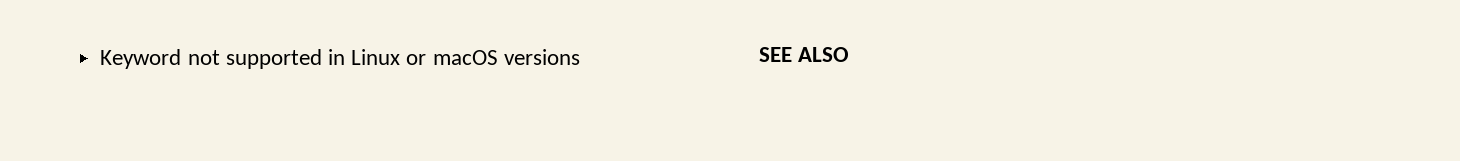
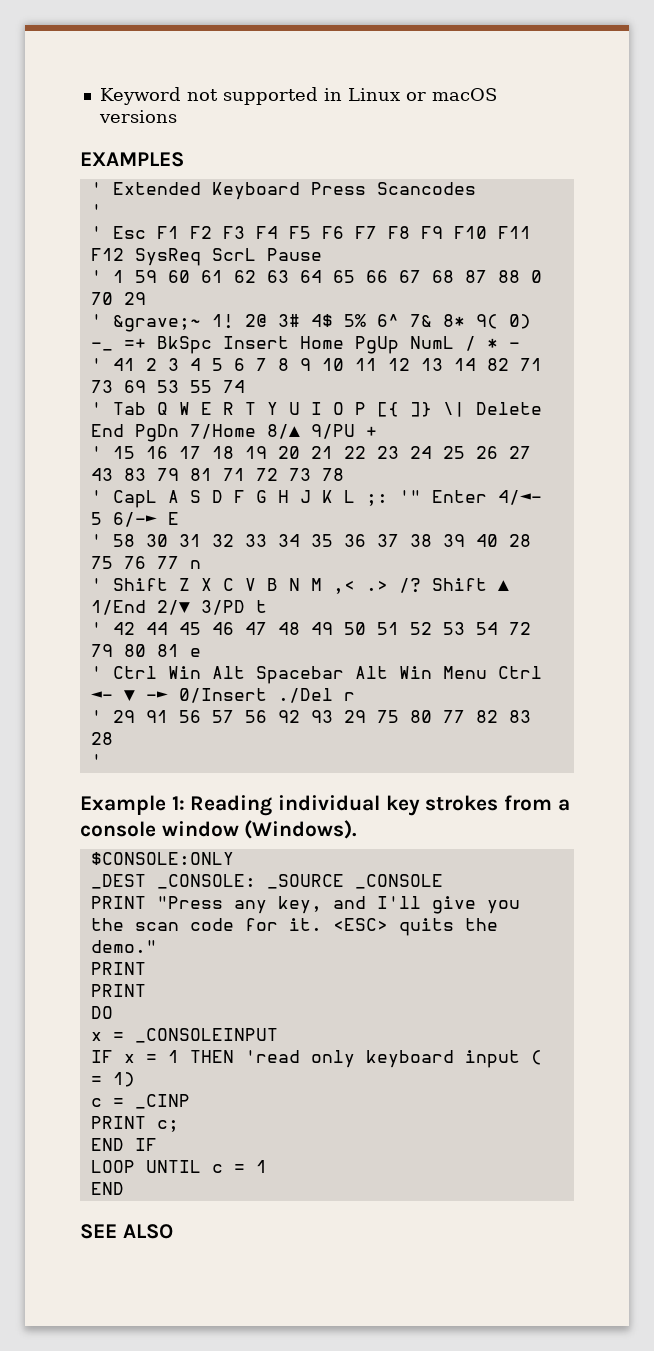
(580, 57) none -> [80,152,184,167] [90,182,476,200] [90,204,102,217] [90,226,531,239] [90,248,322,266] [90,270,542,283] [90,292,146,305] [90,314,531,332] [90,336,520,354] [90,358,542,371] [90,380,245,393] [90,402,542,417] [90,424,377,442] [90,446,531,459] [90,468,344,481] [90,490,542,508] [90,512,179,527] [90,534,531,547] [90,556,201,569] [90,578,509,594] [90,600,267,615] [90,622,531,635] [90,644,201,657] [90,666,542,684] [90,688,355,703] [90,710,531,723] [90,732,113,745] [90,754,102,767] [80,795,570,816] [80,820,358,839] [90,852,234,865] [90,874,443,889] [90,896,520,914] [90,918,498,936] [90,940,157,953] [90,962,146,975] [90,984,146,997] [90,1006,113,1019] [90,1028,278,1043] [90,1050,542,1068] [90,1072,135,1087] [90,1094,190,1109] [90,1116,179,1132] [90,1138,157,1151] [90,1160,267,1173] [90,1182,124,1195] // EXAMPLES // ' Extended Keyboard Press Scancodes // ' // ' Esc F1 F2 F3 F4 F5 F6 F7 F8 F9 F10 F11 F12 SysReq ScrL Pause // ' 1 59 60 61 62 63 64 65 66 67 68 87 88 0 70 29 // ' &grave;~ 1! 2@ 3# 4$ 5% 6^ 7& 8* 9( 0) -_ =+ BkSpc Insert Home PgUp NumL / * - // ' 41 2 3 4 5 6 7 8 9 10 11 12 13 14 82 71 73 69 53 55 74 // ' Tab Q W E R T Y U I O P [{ ]} \| Delete End PgDn 7/Home 8/▲ 9/PU + // ' 15 16 17 18 19 20 21 22 23 24 25 26 27 43 83 79 81 71 72 73 78 // ' CapL A S D F G H J K L ;: '" Enter 4/◄- 5 6/-► E // ' 58 30 31 32 33 34 35 36 37 38 39 40 28 75 76 77 n // ' Shift Z X C V B N M ,< .> /? Shift ▲ 1/End 2/▼ 3/PD t // ' 42 44 45 46 47 48 49 50 51 52 53 54 72 79 80 81 e // ' Ctrl Win Alt Spacebar Alt Win Menu Ctrl ◄- ▼ -► 0/Insert ./Del r // ' 29 91 56 57 56 92 93 29 75 80 77 82 83 28 // ' // Example 1: Reading individual key strokes from a console window (Windows). // $CONSOLE:ONLY // _DEST _CONSOLE: _SOURCE _CONSOLE // PRINT "Press any key, and I'll give you the scan code for it. <ESC> quits the demo." // PRINT // PRINT // DO // x = _CONSOLEINPUT // IF x = 1 THEN 'read only keyboard input ( = 1) // c = _CINP // PRINT c; // END IF // LOOP UNTIL c = 1 // END

